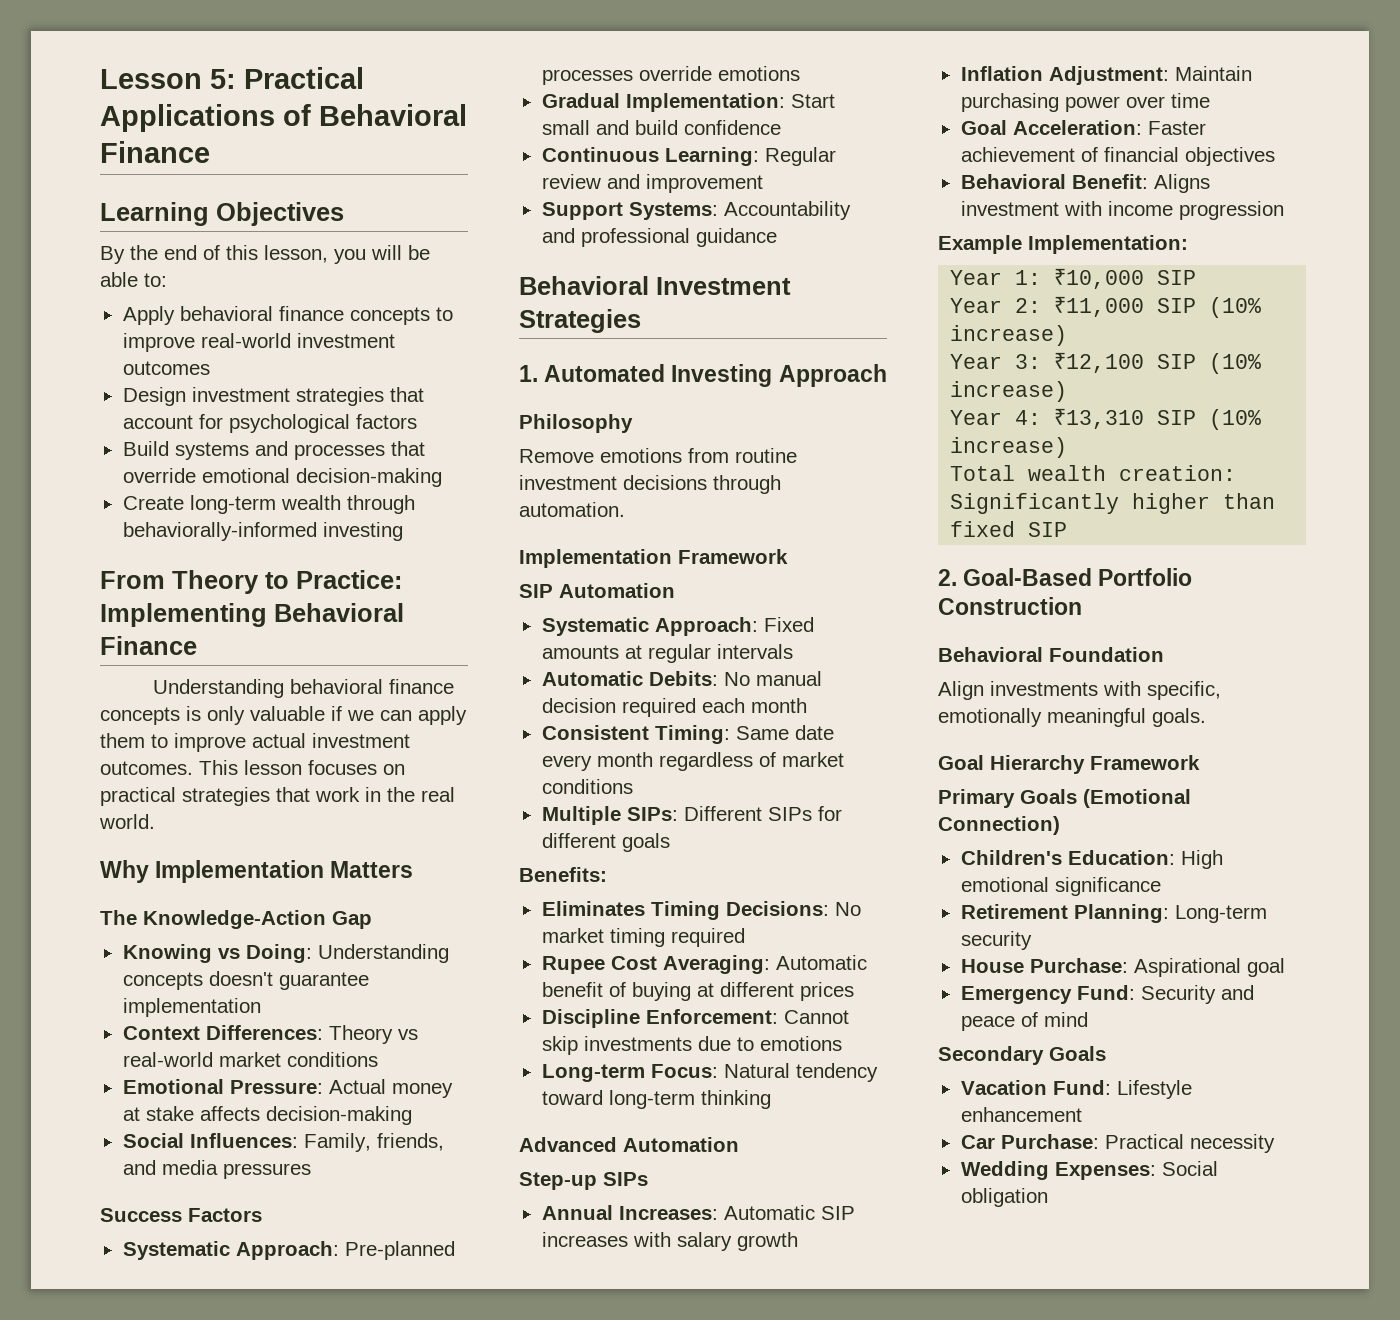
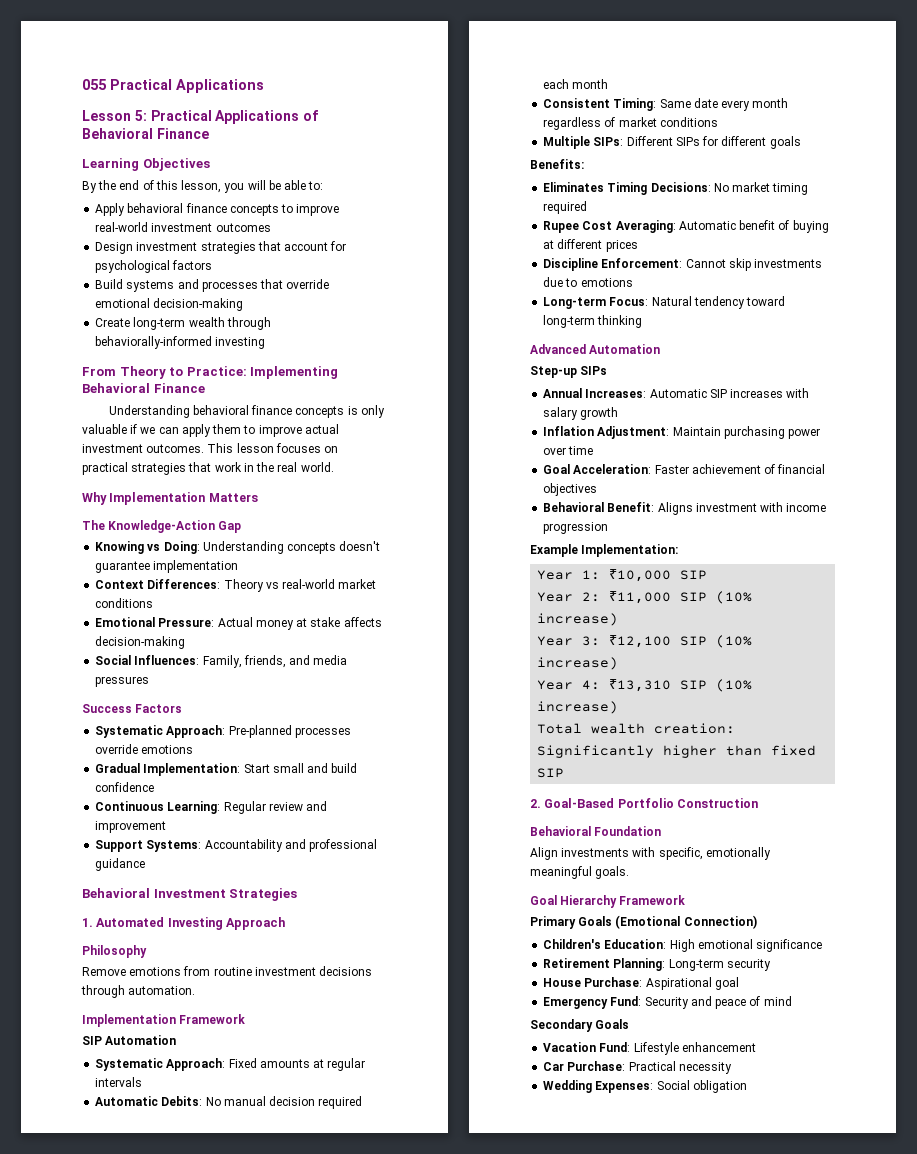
(100, 79) none -> [82,79,264,93] 055 Practical Applications //

